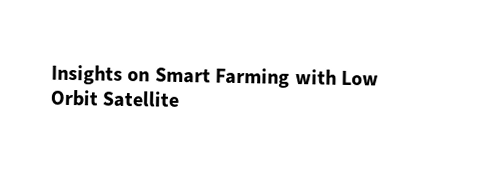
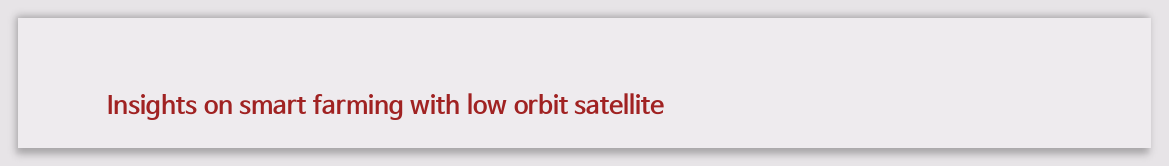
[154,67,379,88] [50,89,181,108] Smart Farming with Low Orbit Satellite -> [239,93,665,120] smart farming with low orbit satellite

